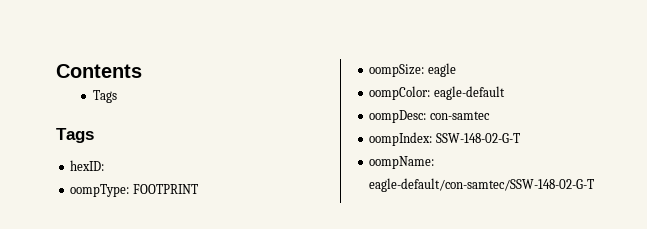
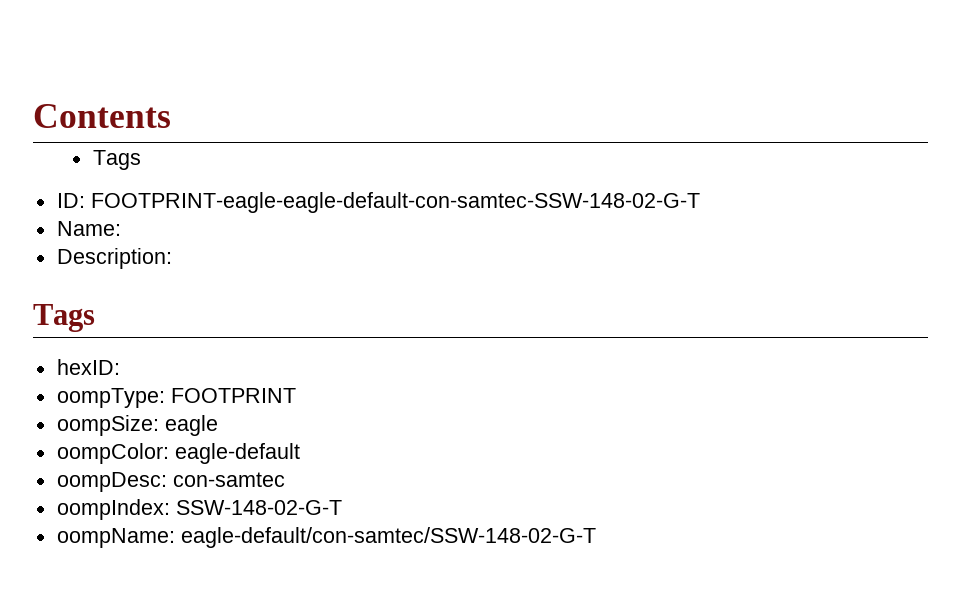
(117, 96) none -> [56,192,700,213] [56,221,121,236] [56,248,172,269] // ID: FOOTPRINT-eagle-eagle-default-con-samtec-SSW-148-02-G-T // Name: // Description:

